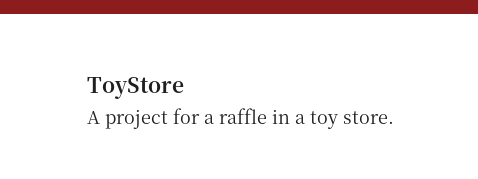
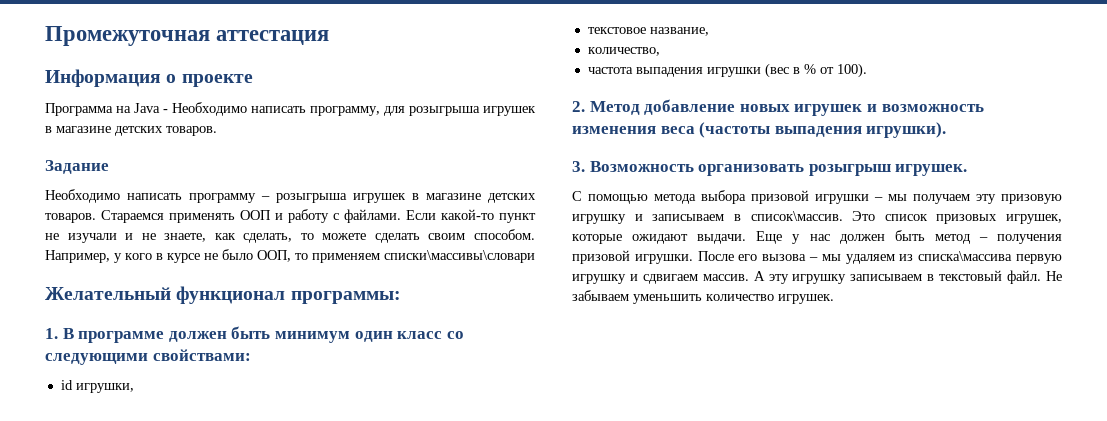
[87,77,184,99] [87,108,394,129] ToyStore // A project for a raffle in a toy store. -> [45,26,330,46] [45,69,253,87] [45,102,536,116] [45,126,217,136] [45,160,109,174] [45,189,536,203] [45,209,536,223] [45,229,536,243] [45,249,535,263] [45,286,401,304] [45,326,464,343] [45,349,251,365] [60,380,134,393] [587,27,709,36] [587,47,660,56] [587,63,867,78] [572,99,984,116] [572,122,947,138] [572,161,968,176] [572,190,1062,204] [572,211,1062,224] [572,230,1062,244] [572,250,1062,264] [572,270,1062,284] [572,290,834,304] Промежуточная аттестация // Информация о проекте // Программа на Java - Необходимо написать программу, для розыгрыша игрушек в магазине детских товаров. // Задание // Необходимо написать программу – розыгрыша игрушек в магазине детских товаров. Стараемся применять ООП и работу с файлами. Если какой-то пункт не изучали и не знаете, как сделать, то можете сделать своим способом. Например, у кого в курсе не было ООП, то применяем списки\массивы\словари // Желательный функционал программы: // 1. В программе должен быть минимум один класс со следующими свойствами: // id игрушки, // текстовое название, // количество, // частота выпадения игрушки (вес в % от 100). // 2. Метод добавление новых игрушек и возможность изменения веса (частоты выпадения игрушки). // 3. Возможность организовать розыгрыш игрушек. // С помощью метода выбора призовой игрушки – мы получаем эту призовую игрушку и записываем в список\массив. Это список призовых игрушек, которые ожидают выдачи. Еще у нас должен быть метод – получения призовой игрушки. После его вызова – мы удаляем из списка\массива первую игрушку и сдвигаем массив. А эту игрушку записываем в текстовый файл. Не забываем уменьшить количество игрушек.

